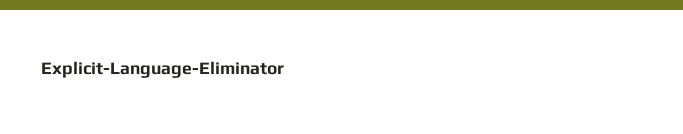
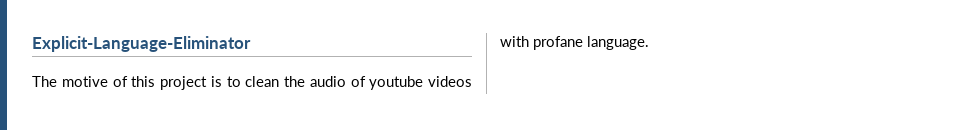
(284, 69) none -> [32,76,472,90] [500,36,649,50] // The motive of this project is to clean the audio of youtube videos with profane language.

